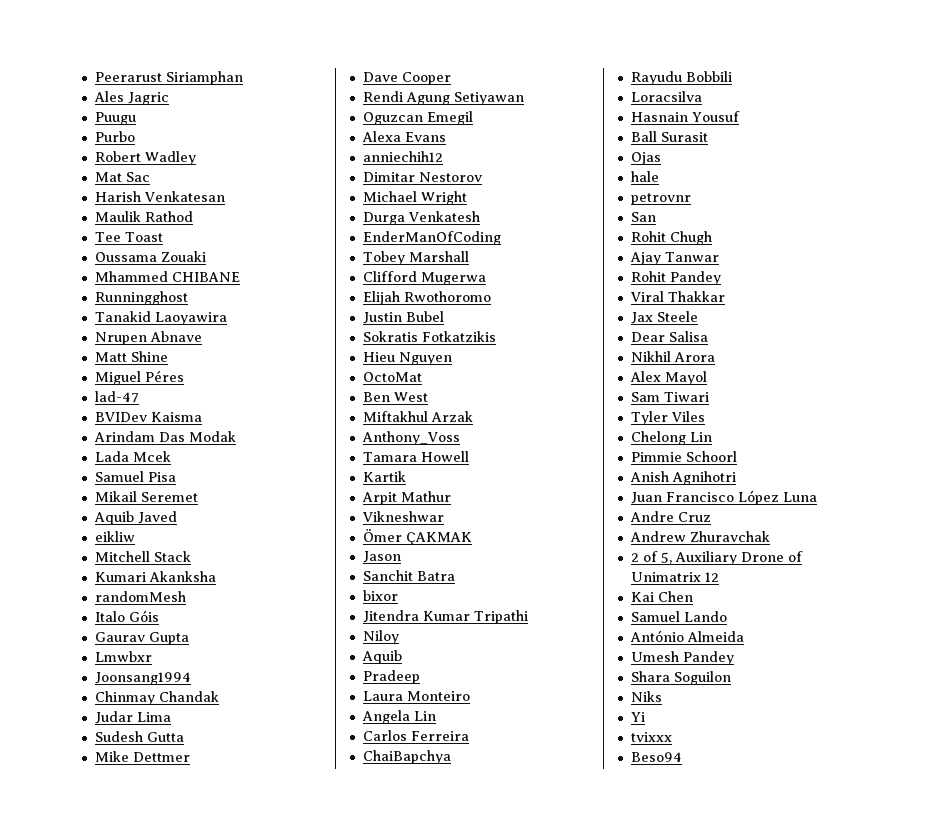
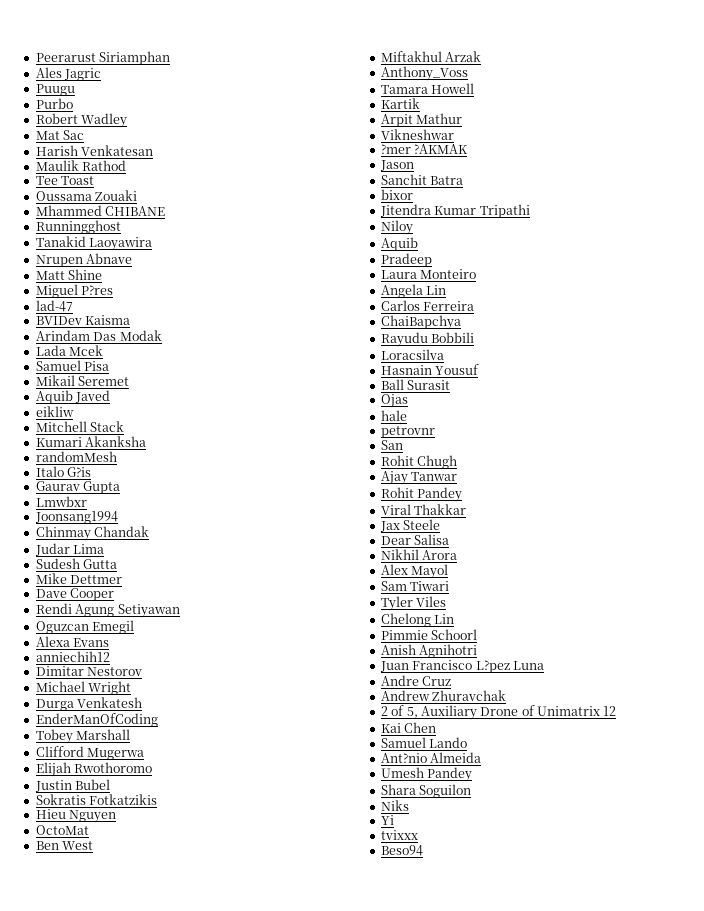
[144,370,184,382] Péres -> [81,285,114,295] P?res
[128,610,159,622] Góis -> [67,467,92,477] G?is
[362,529,472,545] Ömer ÇAKMAK -> [380,144,469,154] ?mer ?AKMAK
[737,490,779,505] López -> [475,660,510,673] L?pez
[629,630,684,642] António -> [380,753,427,763] Ant?nio

